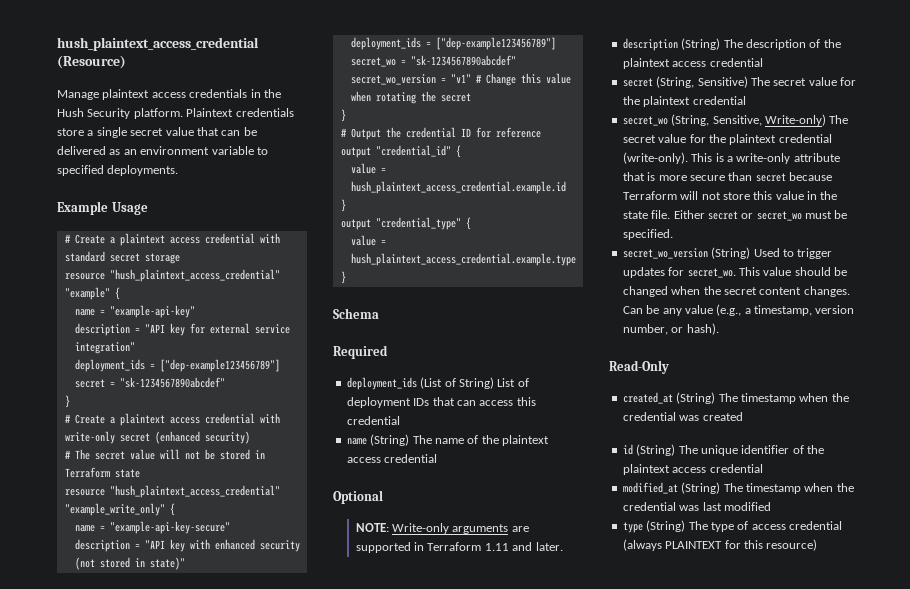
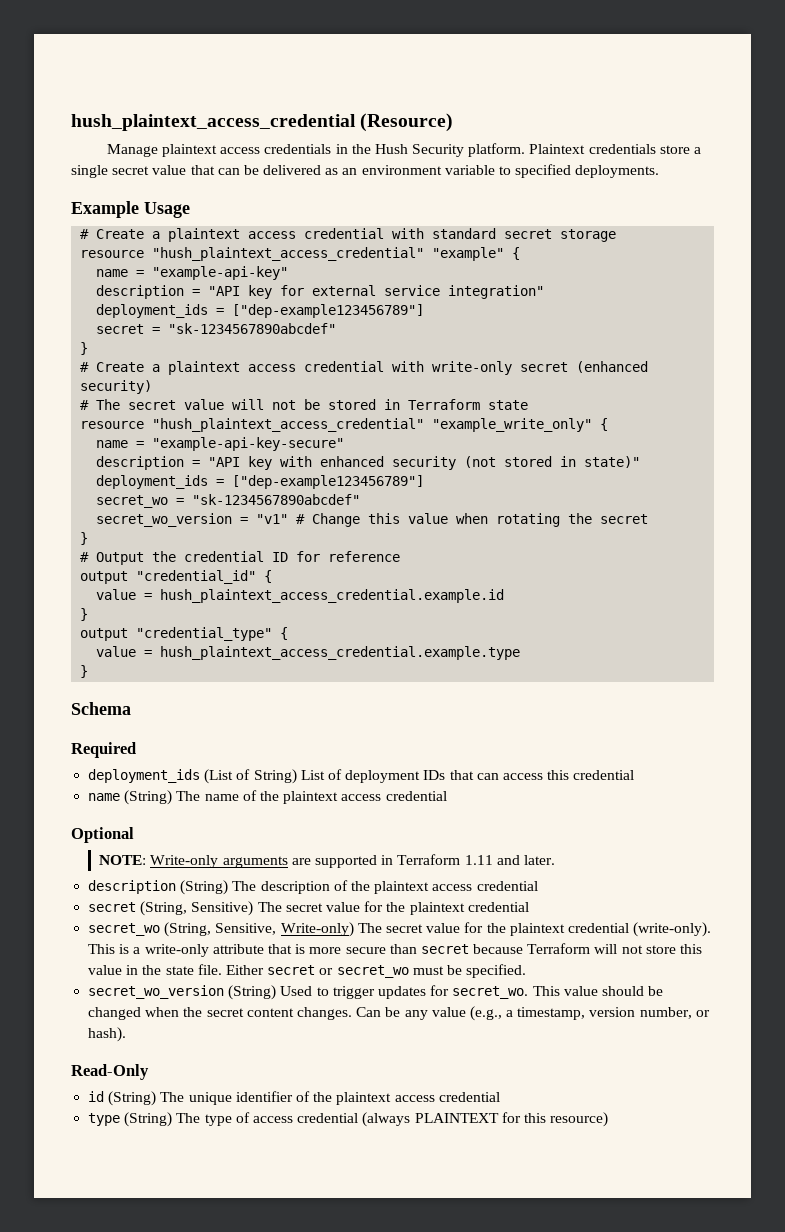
[622,392,849,404] [622,412,743,421] // created_at (String) The timestamp when the credential was created -> (149, 1072) none
[622,482,854,494] [622,502,771,511] // modified_at (String) The timestamp when the credential was last modified -> (500, 1097) none

